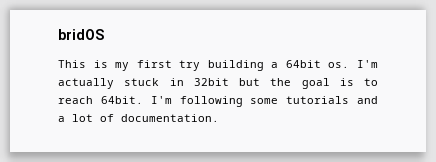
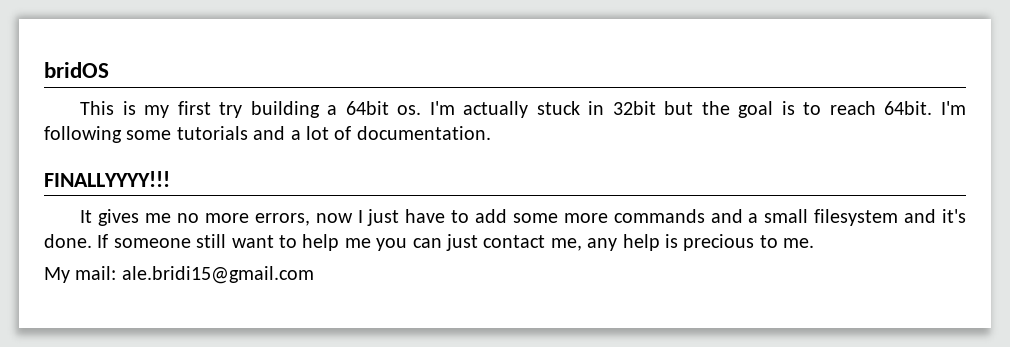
(219, 118) none -> [44,171,170,187] [80,209,966,226] [44,234,815,251] [44,266,314,284] // FINALLYYYY!!! // It gives me no more errors, now I just have to add some more commands and a small filesystem and it's done. If someone still want to help me you can just contact me, any help is precious to me. // My mail: ale.bridi15@gmail.com

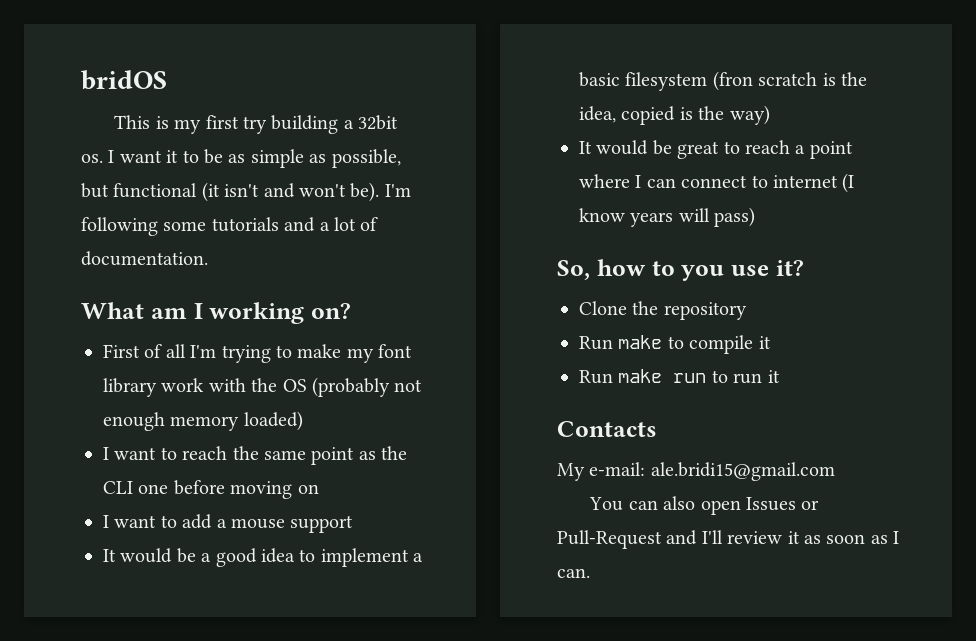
[345,101,933,118] 64bit os. I'm actually stuck in 32bit but the goal is to reach 64bit. -> [358,115,399,130] [81,149,401,168] [81,182,380,202] 32bit os. I want it to be as simple as possible, but functional (it isn't and won't be).
[44,171,170,187] [80,209,966,226] [44,234,815,251] FINALLYYYY!!! // It gives me no more errors, now I just have to add some more commands and a small filesystem and it's done. If someone still want to help me you can just contact me, any help is precious to me. -> [81,302,351,324] [103,344,413,363] [103,377,423,397] [103,411,303,431] [103,446,408,465] [103,480,319,499] [103,514,354,533] [103,548,424,567] [579,71,867,91] [579,105,770,125] [579,140,853,159] [579,173,855,193] [579,207,756,227] [557,259,804,281] [579,301,747,320] [579,335,771,354] [579,369,780,384] [557,421,657,437] What am I working on? // First of all I'm trying to make my font library work with the OS (probably not enough memory loaded) // I want to reach the same point as the CLI one before moving on // I want to add a mouse support // It would be a good idea to implement a basic filesystem (fron scratch is the idea, copied is the way) // It would be great to reach a point where I can connect to internet (I know years will pass) // So, how to you use it? // Clone the repository // Run make to compile it // Run make run to run it // Contacts
[75,266,117,280] mail: -> [589,462,646,476] e-mail:
(314, 275) none -> [589,496,820,515] [557,530,900,549] [557,568,590,578] // You can also open Issues or Pull-Request and I'll review it as soon as I can.

